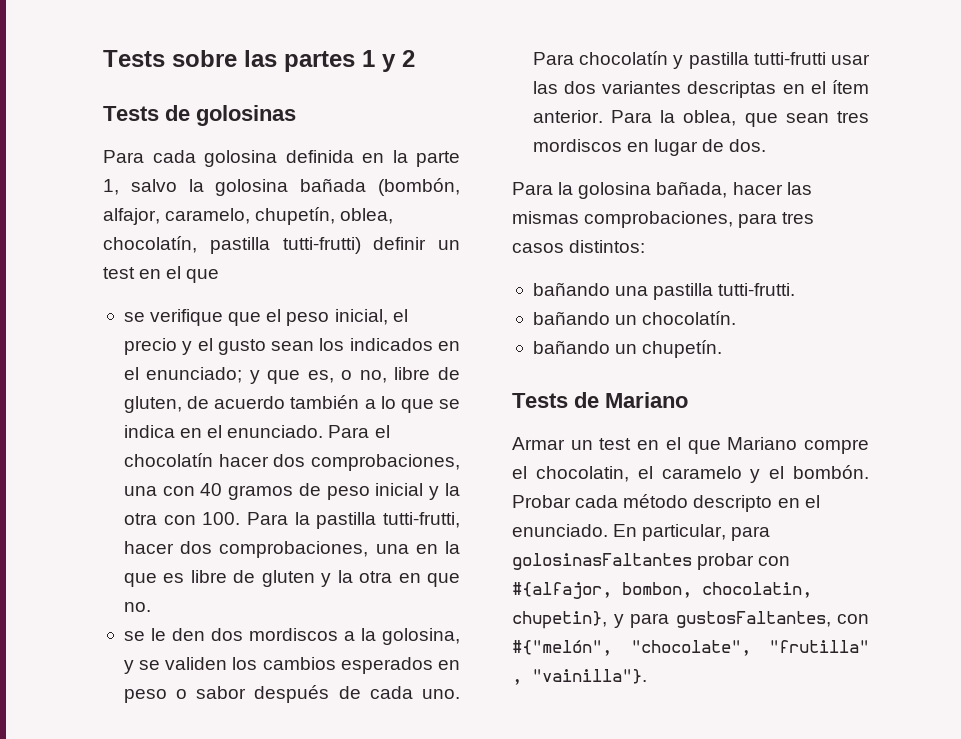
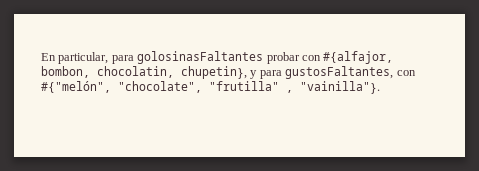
[103,50,415,72] [103,105,296,126] [103,150,460,167] [103,178,461,196] [103,207,394,225] [103,236,460,254] [103,266,220,283] [123,309,408,326] [123,338,461,355] [123,367,460,384] [123,395,460,413] [123,425,390,438] [123,453,461,471] [123,483,460,500] [123,512,461,529] [123,541,461,558] [123,570,461,587] [123,602,151,612] [123,628,460,645] [123,657,461,674] [123,685,460,703] [532,51,870,69] [532,80,869,98] [532,110,869,127] [532,139,767,156] [512,181,812,199] [512,211,815,228] [512,240,646,253] [532,282,796,300] [532,311,737,325] [532,340,723,358] [512,392,688,408] [512,437,869,454] [512,465,869,483] [512,494,820,512] [512,524,608,537] Tests sobre las partes 1 y 2 // Tests de golosinas // Para cada golosina definida en la parte 1, salvo la golosina bañada (bombón, alfajor, caramelo, chupetín, oblea, chocolatín, pastilla tutti-frutti) definir un test en el que // se verifique que el peso inicial, el precio y el gusto sean los indicados en el enunciado; y que es, o no, libre de gluten, de acuerdo también a lo que se indica en el enunciado. Para el chocolatín hacer dos comprobaciones, una con 40 gramos de peso inicial y la otra con 100. Para la pastilla tutti-frutti, hacer dos comprobaciones, una en la que es libre de gluten y la otra en que no. // se le den dos mordiscos a la golosina, y se validen los cambios esperados en peso o sabor después de cada uno. Para chocolatín y pastilla tutti-frutti usar las dos variantes descriptas en el ítem anterior. Para la oblea, que sean tres mordiscos en lugar de dos. // Para la golosina bañada, hacer las mismas comprobaciones, para tres casos distintos: // bañando una pastilla tutti-frutti. // bañando un chocolatín. // bañando un chupetín. // Tests de Mariano // Armar un test en el que Mariano compre el chocolatin, el caramelo y el bombón. Probar cada método descripto en el enunciado. -> (41, 57) none

